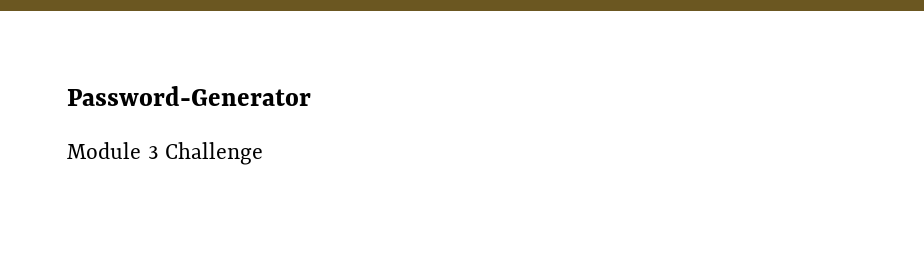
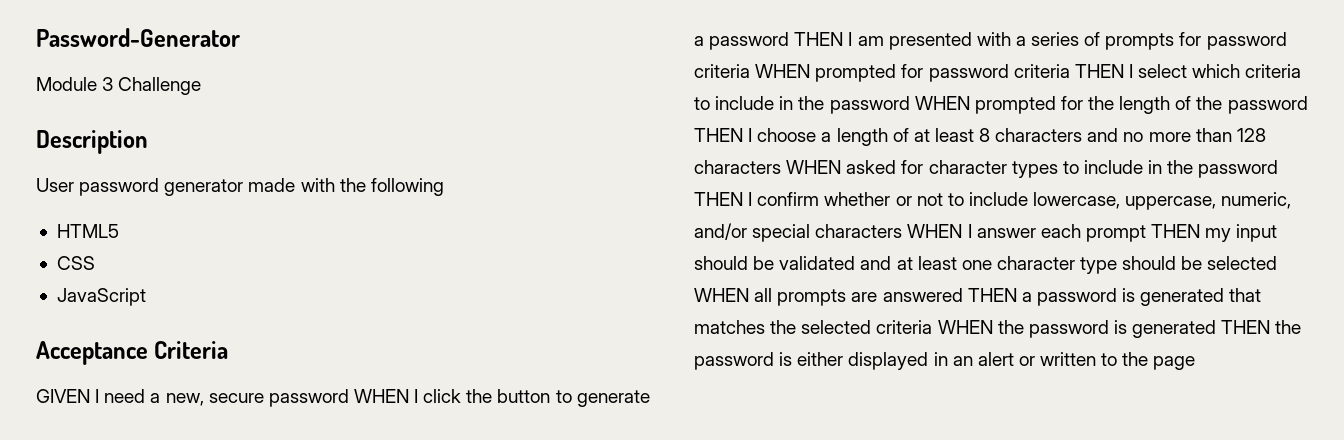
(264, 153) none -> [36,130,148,154] [36,178,444,196] [56,224,119,238] [56,256,95,270] [56,288,146,306] [36,341,229,365] [36,389,650,407] [694,32,1287,50] [694,64,1302,82] [694,96,1308,114] [694,128,1266,146] [694,160,1279,178] [694,192,1292,210] [694,223,1278,242] [694,256,1278,274] [694,288,1262,306] [694,320,1302,338] [694,352,1196,370] // Description // User password generator made with the following // HTML5 // CSS // JavaScript // Acceptance Criteria // GIVEN I need a new, secure password WHEN I click the button to generate a password THEN I am presented with a series of prompts for password criteria WHEN prompted for password criteria THEN I select which criteria to include in the password WHEN prompted for the length of the password THEN I choose a length of at least 8 characters and no more than 128 characters WHEN asked for character types to include in the password THEN I confirm whether or not to include lowercase, uppercase, numeric, and/or special characters WHEN I answer each prompt THEN my input should be validated and at least one character type should be selected WHEN all prompts are answered THEN a password is generated that matches the selected criteria WHEN the password is generated THEN the password is either displayed in an alert or written to the page

